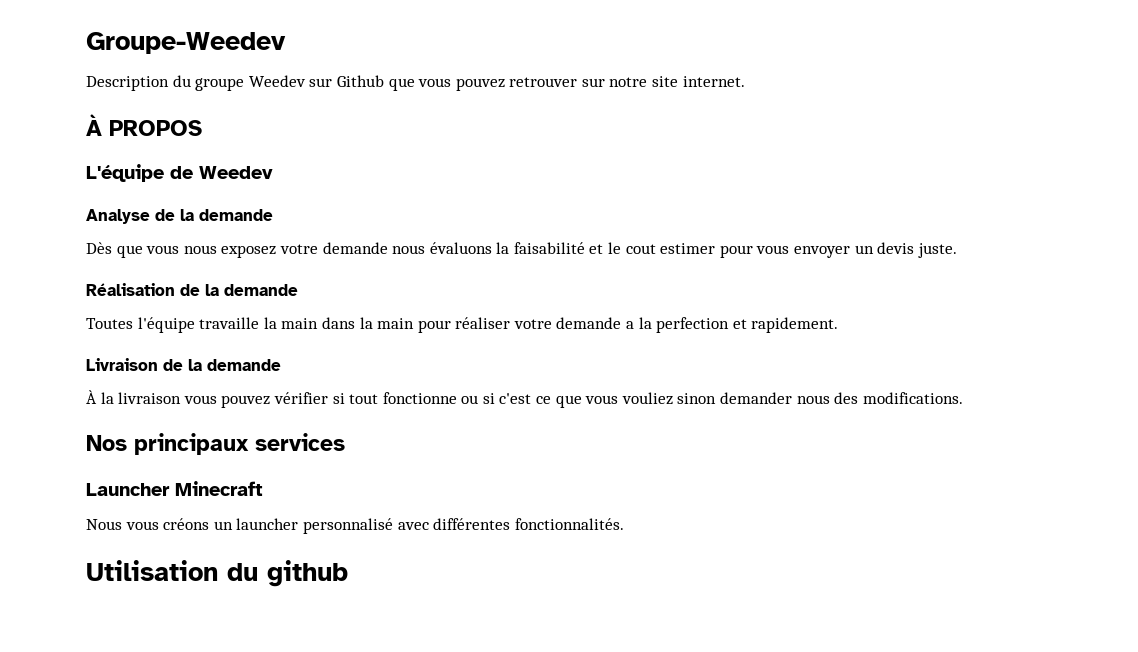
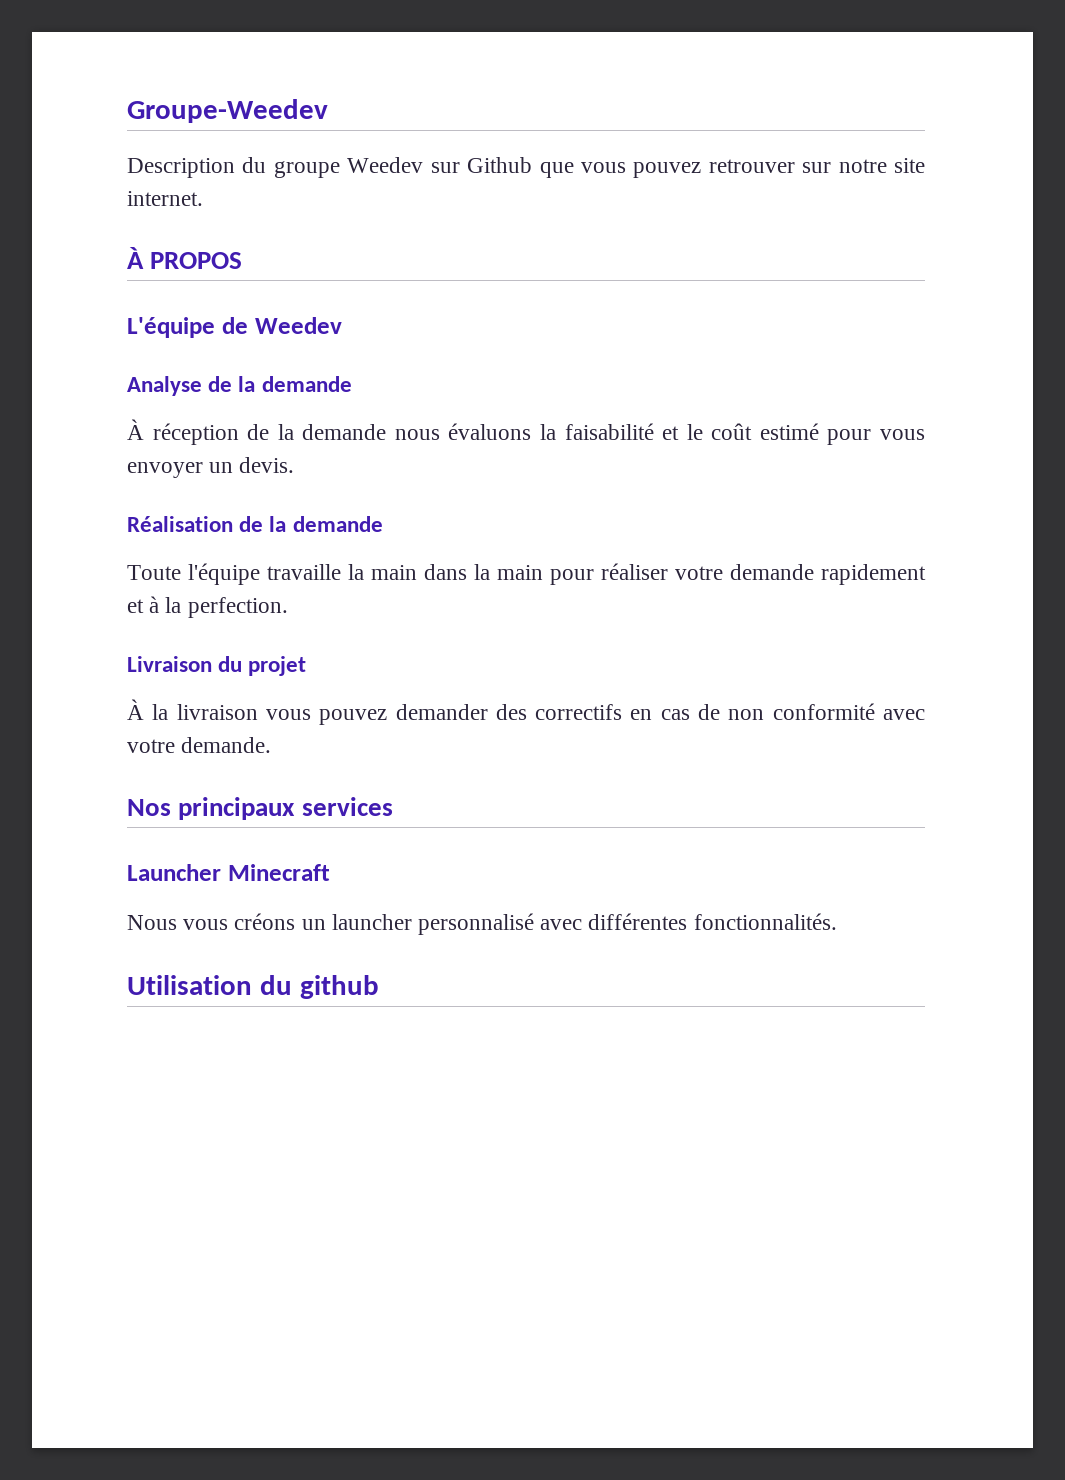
[86,242,318,258] Dès que vous nous exposez votre -> [127,419,294,445] À réception de la
[625,243,716,254] cout estimer -> [711,423,819,440] coût estimé
[877,242,957,258] devis juste. -> [239,457,295,473] devis.
[86,318,133,329] Toutes -> [127,565,181,580] Toute
[626,317,839,333] [86,358,281,371] a la perfection et rapidement. // Livraison de la demande -> [821,564,926,585] [127,596,288,618] [127,656,307,676] rapidement et à la perfection. // Livraison du projet
[273,392,963,408] vérifier si tout fonctionne ou si c'est ce que vous vouliez sinon demander nous des modifications. -> [395,703,925,720] [127,737,272,753] demander des correctifs en cas de non conformité avec votre demande.

